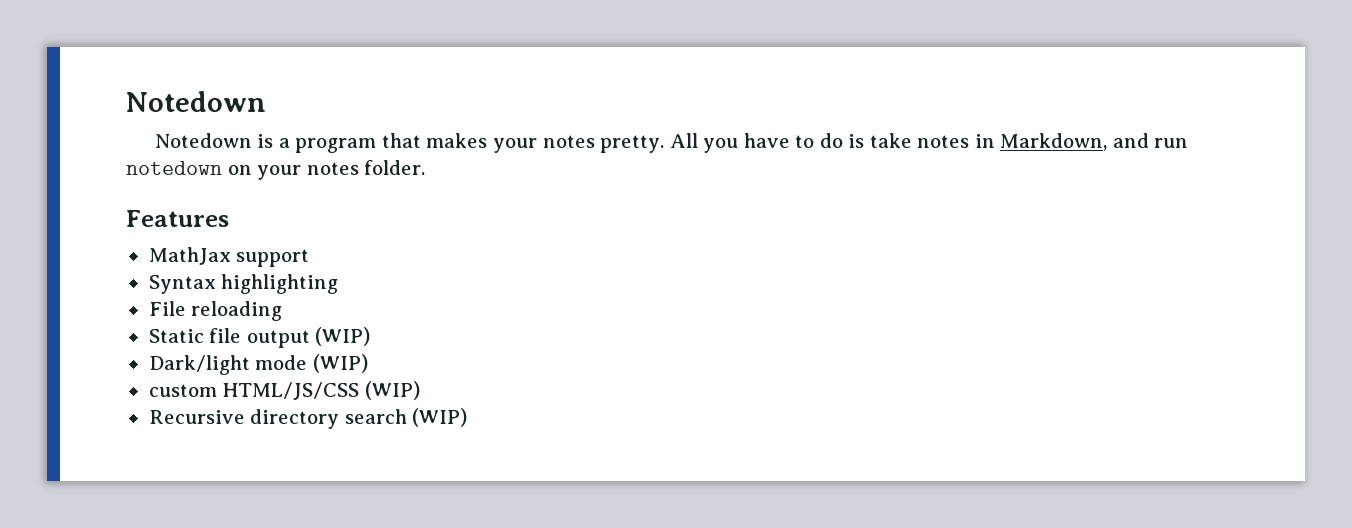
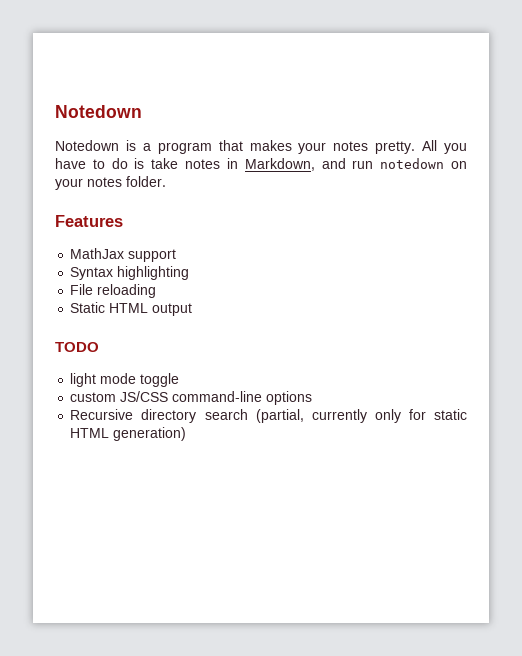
[209,328,242,343] file -> [109,303,149,313] HTML
[315,327,371,346] [148,354,368,375] [148,381,420,400] [148,408,468,429] (WIP) // Dark/light mode (WIP) // custom HTML/JS/CSS (WIP) // Recursive directory search (WIP) -> [55,342,99,352] [70,373,180,387] [70,391,313,405] [70,409,467,423] [70,427,187,441] // TODO // light mode toggle // custom JS/CSS command-line options // Recursive directory search (partial, currently only for static HTML generation)

